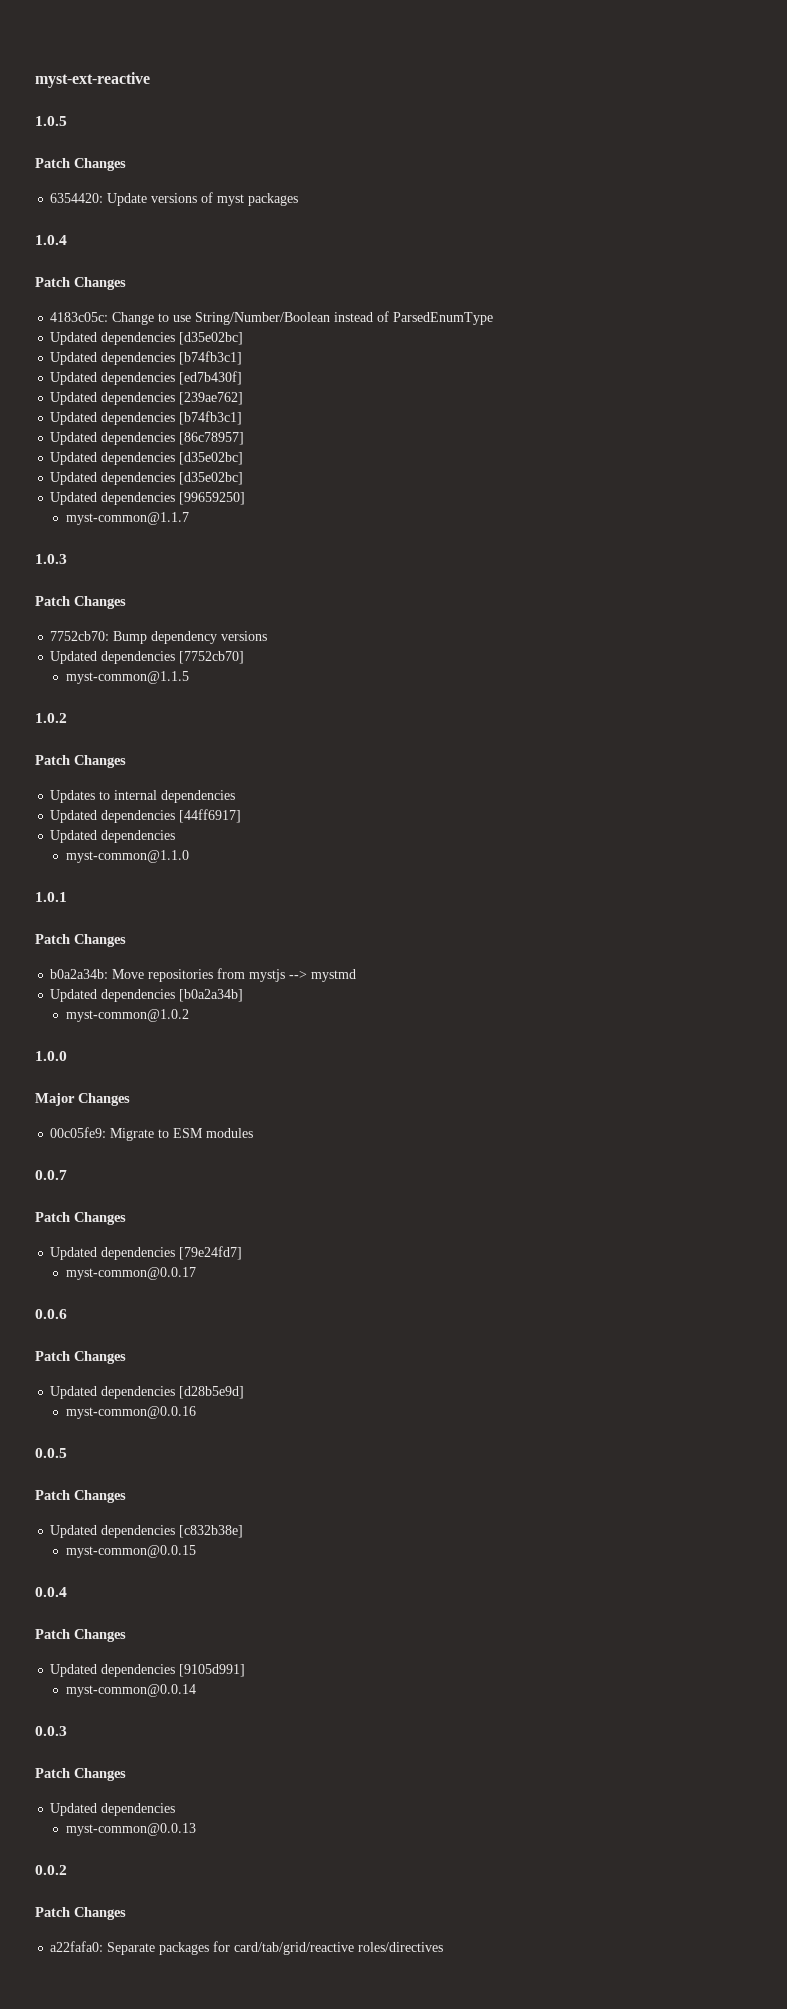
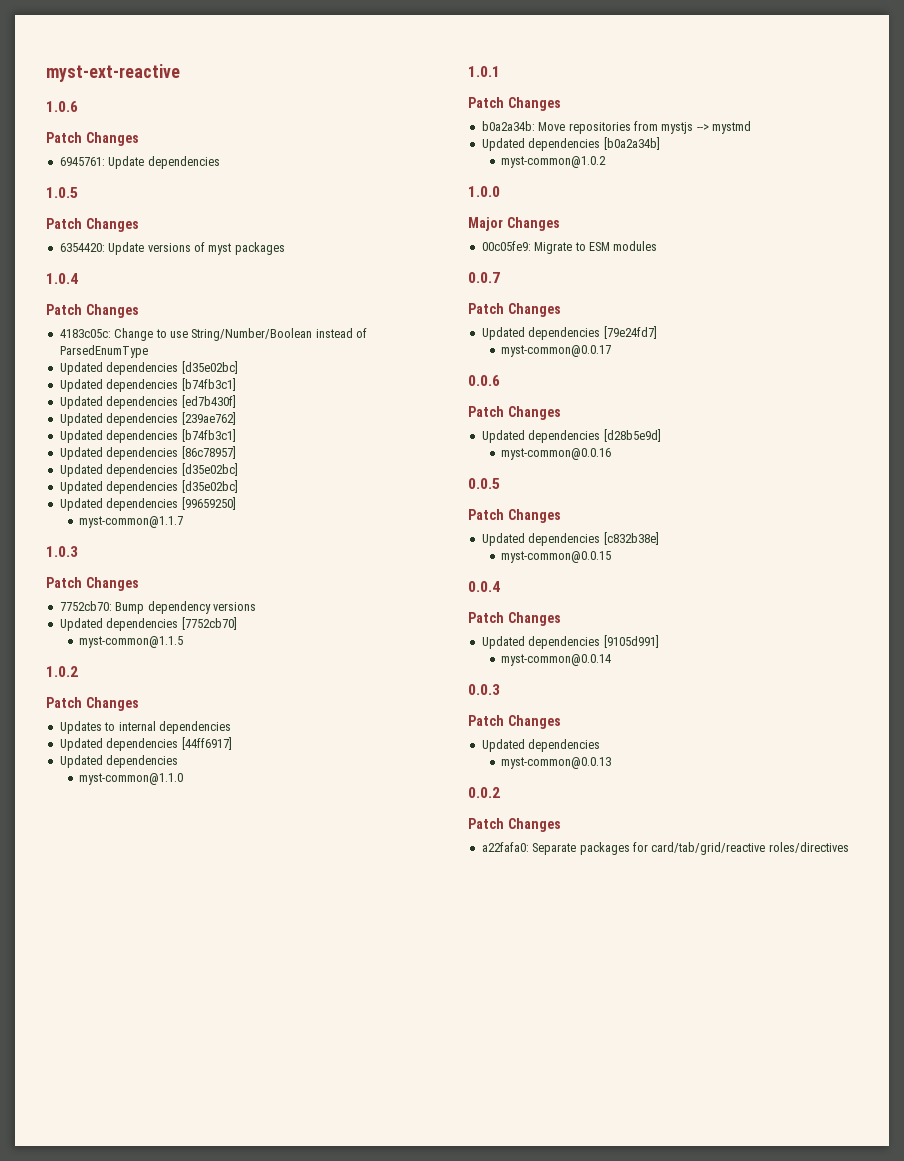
(150, 80) none -> [46,101,78,112] [46,132,139,146] [59,156,220,169] // 1.0.6 // Patch Changes // 6945761: Update dependencies

